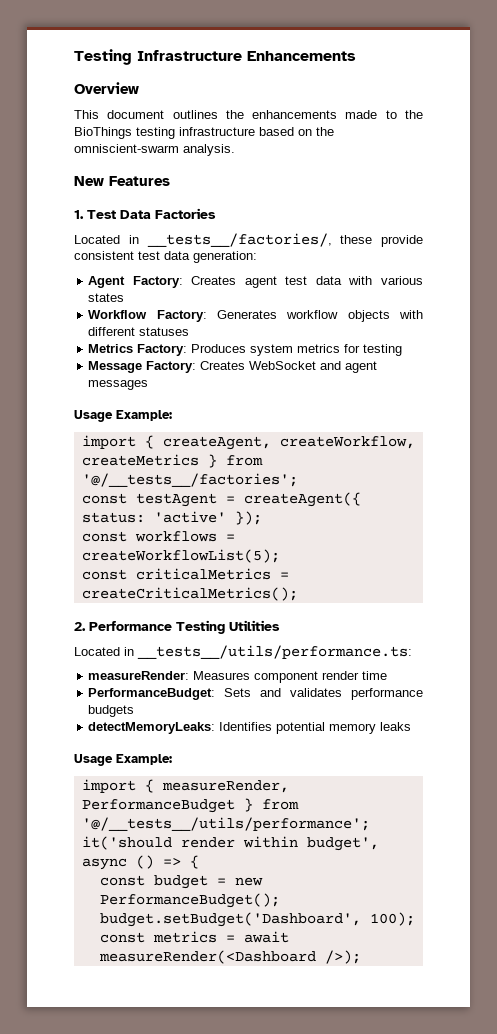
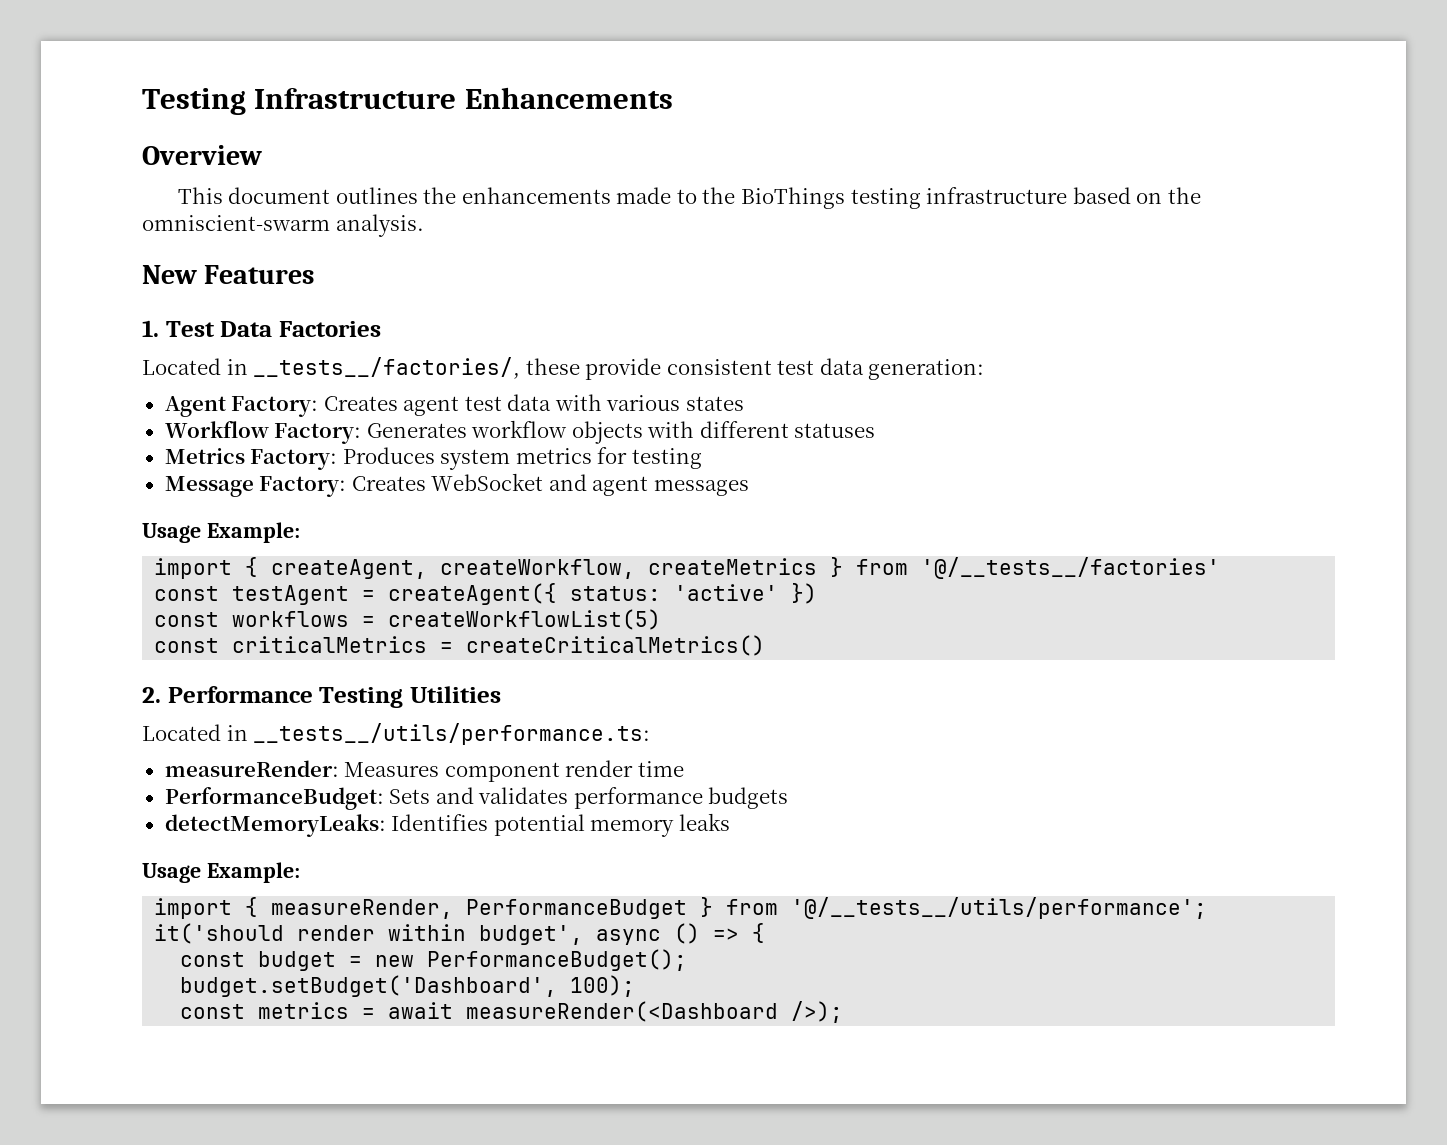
[81,473,298,487] '@/__tests__/factories'; -> [921,557,1221,579] '@/__tests__/factories'
[234,511,262,525] }); -> [791,583,818,604] })
[81,549,280,563] createWorkflowList(5); -> [388,609,662,630] createWorkflowList(5)
[81,587,298,601] createCriticalMetrics(); -> [466,635,766,656] createCriticalMetrics()

